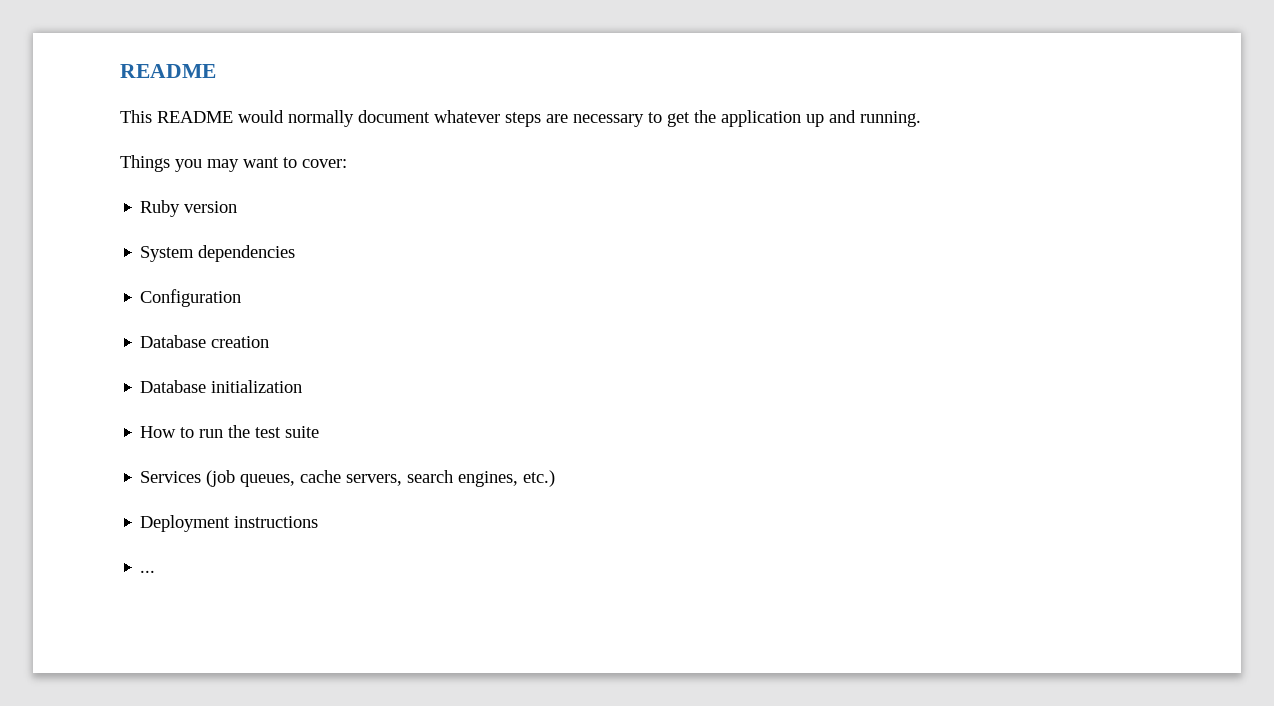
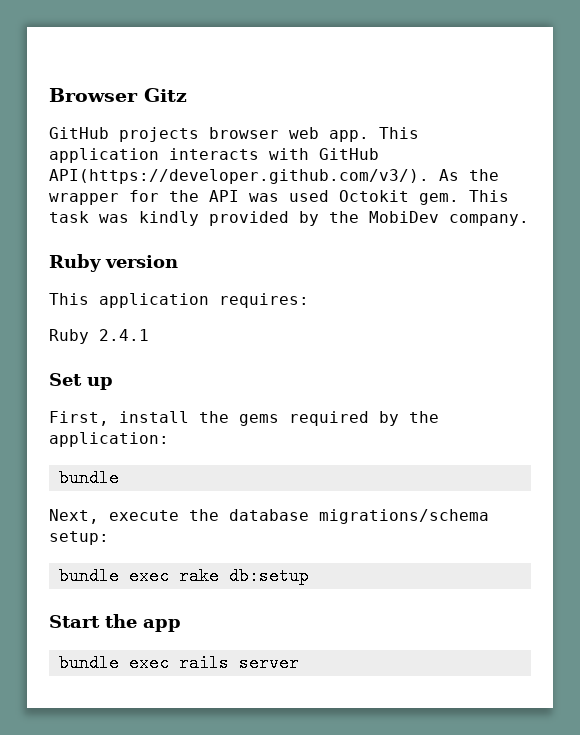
[120,64,216,78] [120,110,921,127] [120,155,347,172] [140,200,238,217] [140,245,296,262] [140,289,242,307] [140,335,270,348] [140,380,303,393] [140,425,320,438] [140,470,556,487] [140,515,319,532] [140,570,156,573] README // This README would normally document whatever steps are necessary to get the application up and running. // Things you may want to cover: // Ruby version // System dependencies // Configuration // Database creation // Database initialization // How to run the test suite // Services (job queues, cache servers, search engines, etc.) // Deployment instructions // ... -> [49,88,187,102] [49,127,419,142] [49,148,379,163] [49,169,499,184] [49,190,509,205] [49,211,529,226] [49,254,178,272] [49,293,309,308] [49,329,149,344] [49,373,113,390] [49,411,439,426] [49,432,169,447] [58,469,119,487] [49,509,489,524] [49,531,109,545] [58,567,309,585] [49,614,181,632] [58,654,299,672] Browser Gitz // GitHub projects browser web app. This application interacts with GitHub API(https://developer.github.com/v3/). As the wrapper for the API was used Octokit gem. This task was kindly provided by the MobiDev company. // Ruby version // This application requires: // Ruby 2.4.1 // Set up // First, install the gems required by the application: // bundle // Next, execute the database migrations/schema setup: // bundle exec rake db:setup // Start the app // bundle exec rails server

